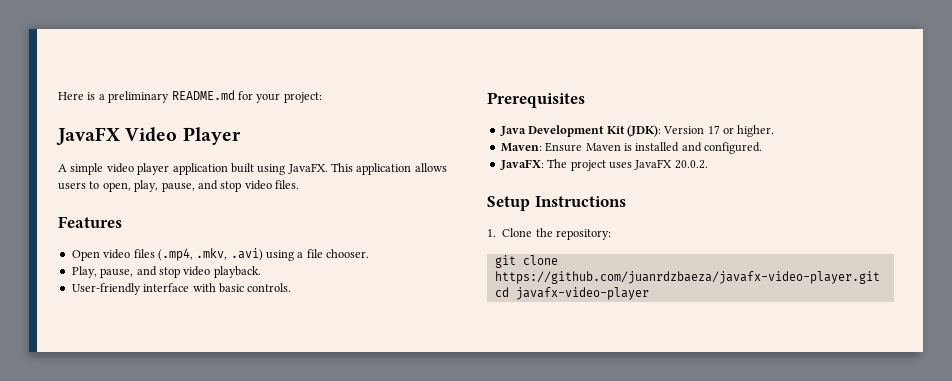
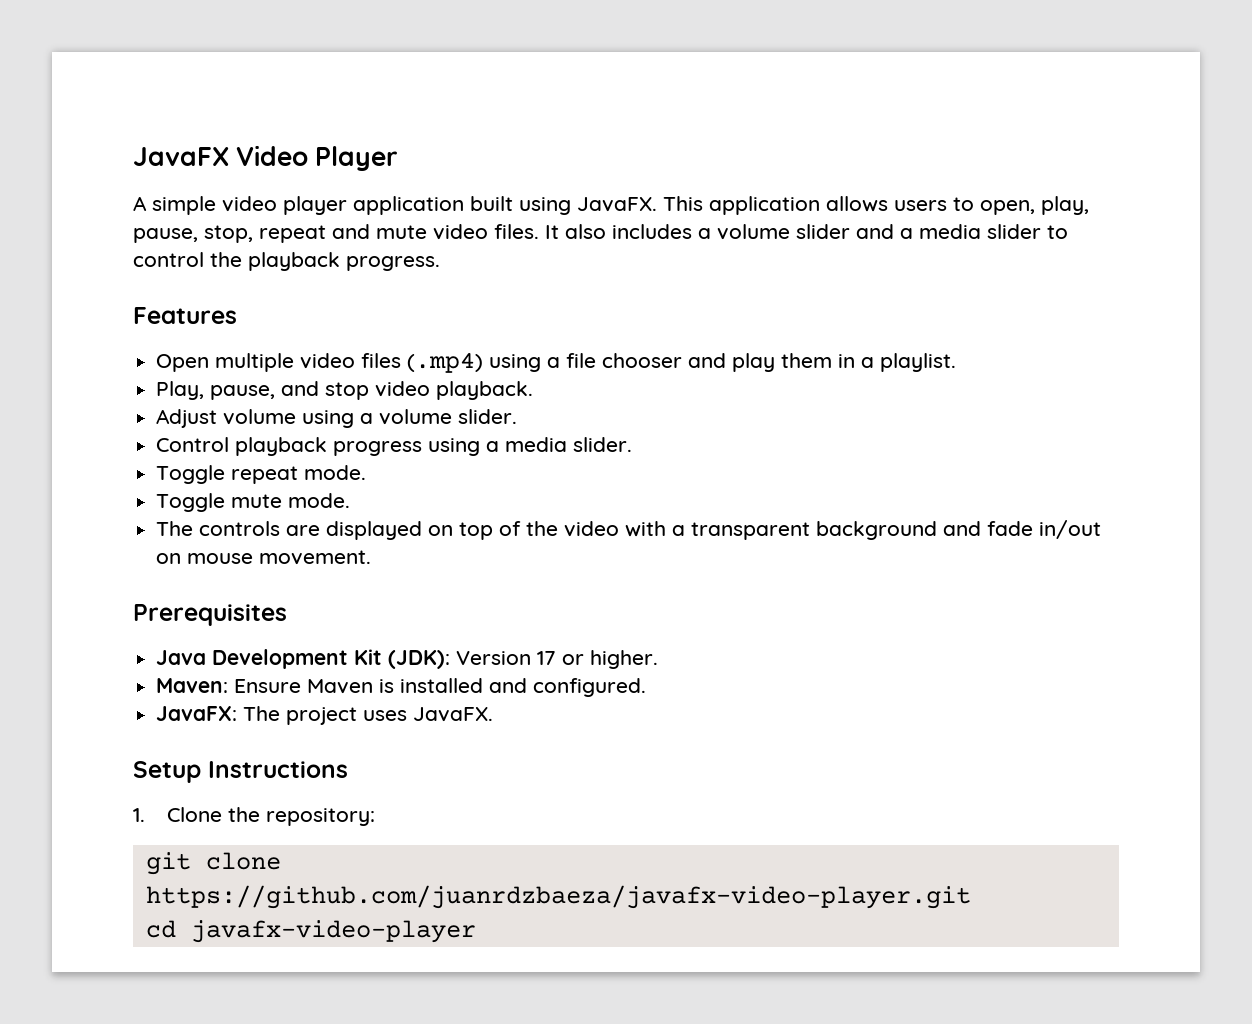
[58,90,322,103] Here is a preliminary README.md for your project: // -> (133, 156) none
[197,180,299,192] and stop video files. -> [204,224,1068,243] [133,252,440,271] stop, repeat and mute video files. It also includes a volume slider and a media slider to control the playback progress.
(100, 255) none -> [215,353,295,372] multiple
[157,248,370,261] (.mp4, .mkv, .avi) using a file chooser. -> [407,352,957,373] (.mp4) using a file chooser and play them in a playlist.
[71,283,292,295] User-friendly interface with basic controls. -> [156,409,518,428] [156,437,633,456] [156,465,367,484] [156,493,351,512] [156,520,1102,540] [156,550,372,565] Adjust volume using a volume slider. // Control playback progress using a media slider. // Toggle repeat mode. // Toggle mute mode. // The controls are displayed on top of the video with a transparent background and fade in/out on mouse movement.
[634,159,708,170] JavaFX 20.0.2. -> [413,707,494,722] JavaFX.

